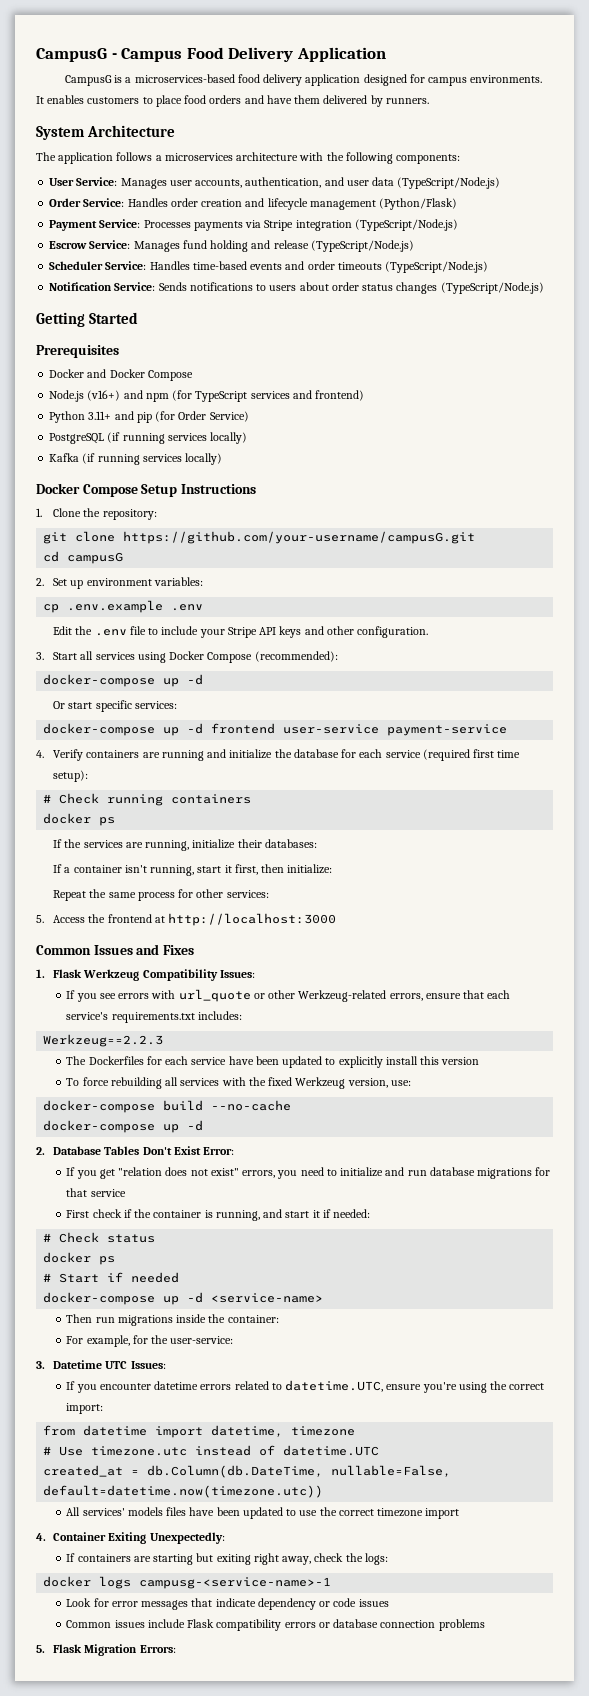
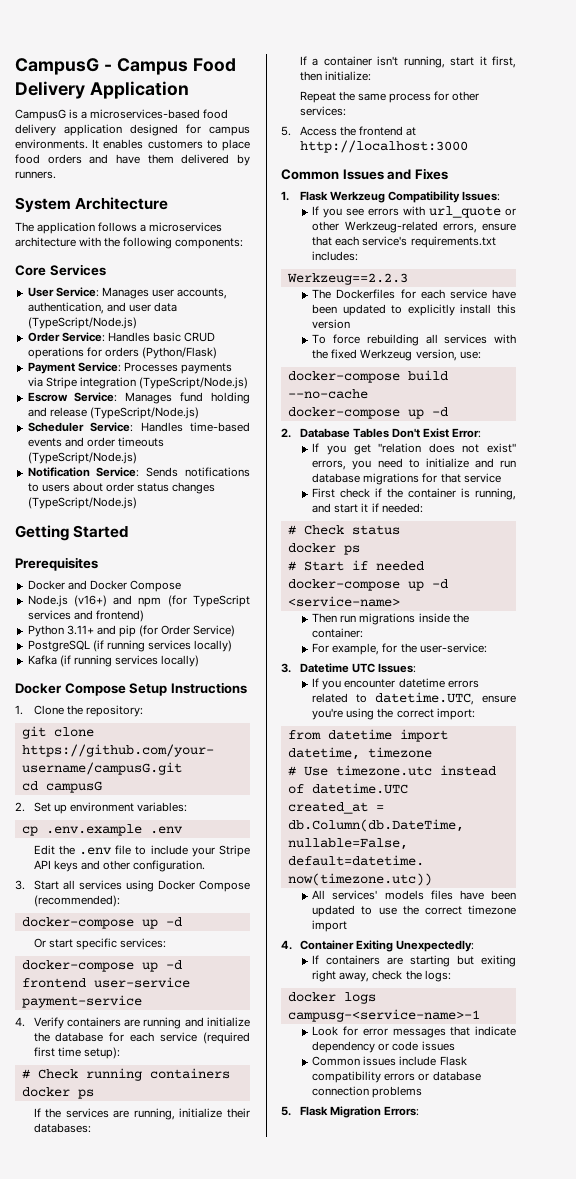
(461, 159) none -> [15,264,106,276] // Core Services
[170,198,376,210] order creation and lifecycle management -> [152,332,216,342] [27,347,139,359] basic CRUD operations for orders

